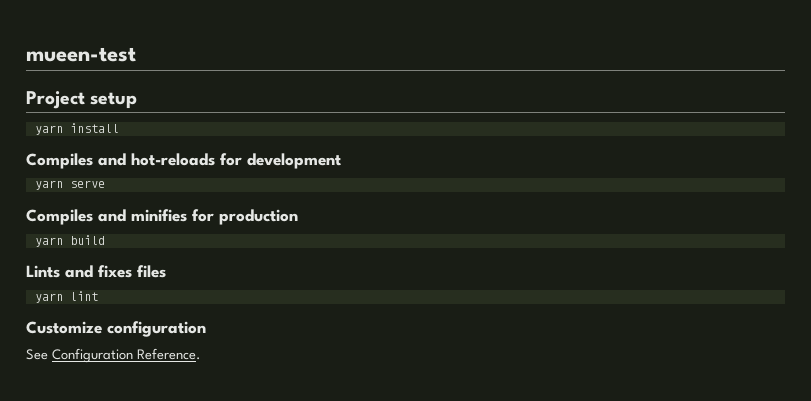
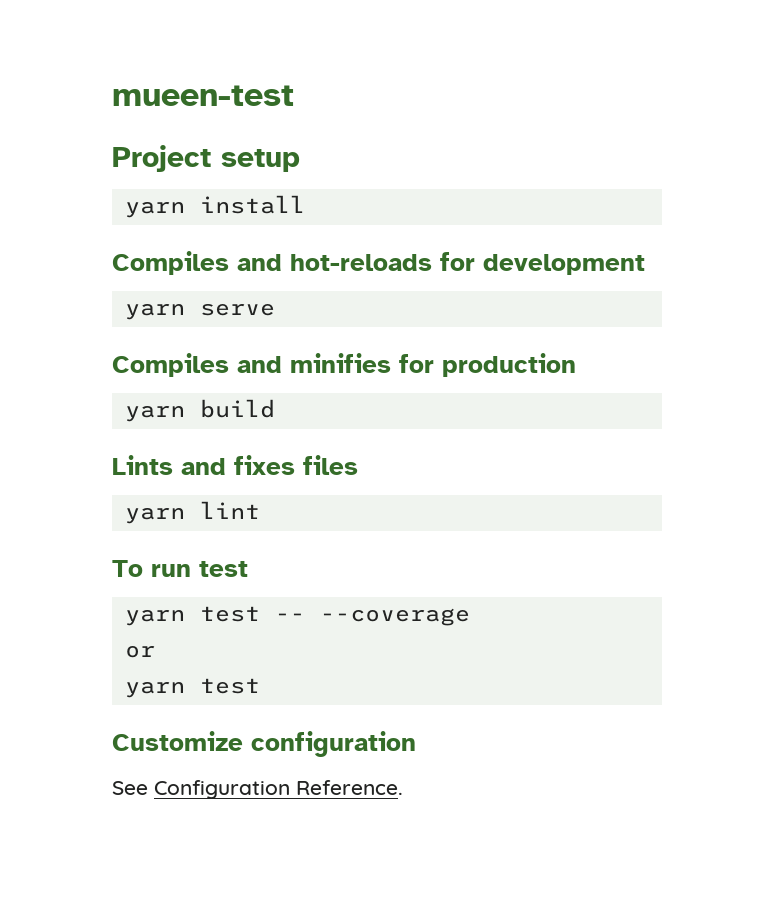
(98, 296) none -> [112,560,248,577] [124,606,470,626] [124,645,155,658] [124,678,260,698] // To run test // yarn test -- --coverage // or // yarn test

